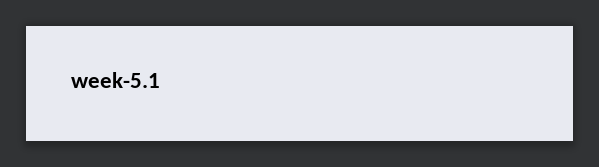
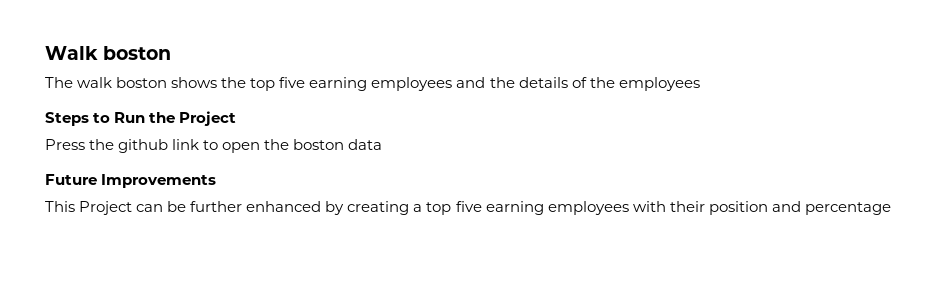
[71,72,160,88] week-5.1 -> [45,46,172,60] [45,77,700,91] [45,111,237,126] [45,139,383,153] [45,174,217,188] [45,201,891,215] Walk boston // The walk boston shows the top five earning employees and the details of the employees // Steps to Run the Project // Press the github link to open the boston data // Future Improvements // This Project can be further enhanced by creating a top five earning employees with their position and percentage

